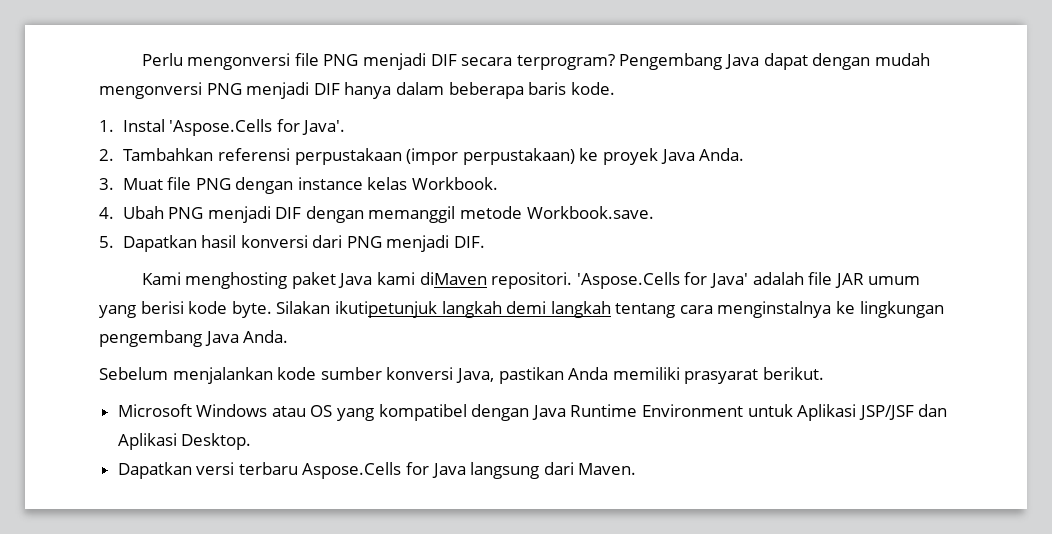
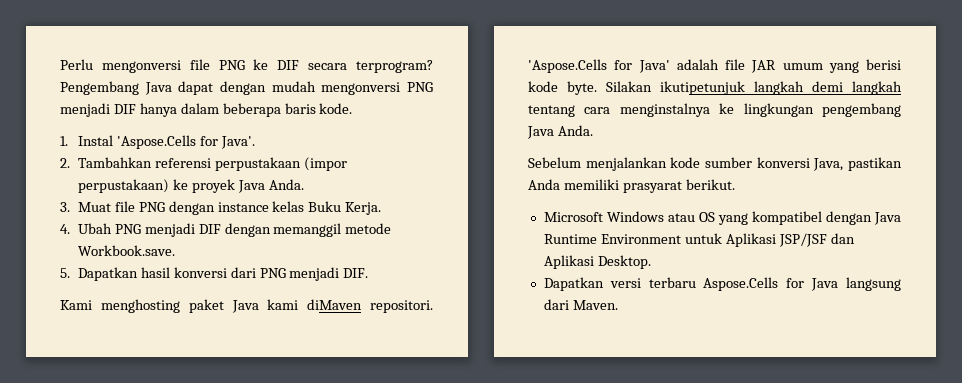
[363,53,427,70] menjadi -> [253,59,269,70] ke
[412,177,499,190] Workbook. -> [308,201,382,215] Buku Kerja.

